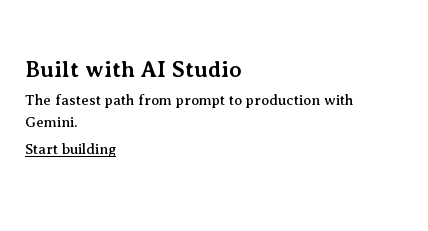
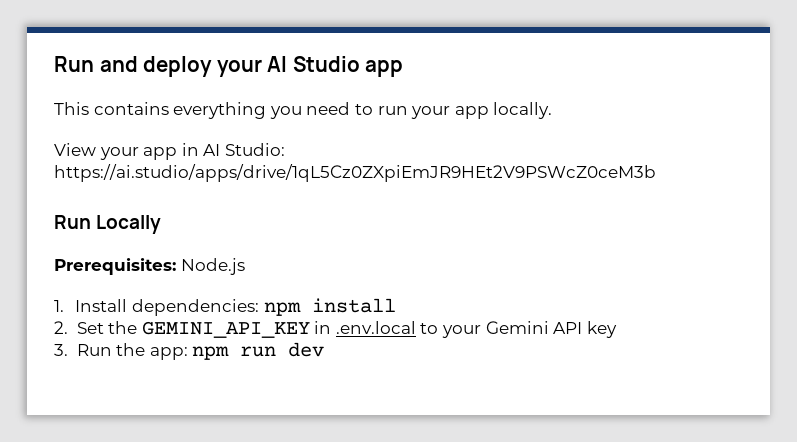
[25,61,243,77] [25,94,353,108] [25,117,77,127] [25,143,116,157] Built with AI Studio // The fastest path from prompt to production with Gemini. // Start building -> [54,56,404,77] [54,102,553,119] [54,143,285,160] [54,164,656,182] [54,215,162,234] [54,258,245,275] [54,298,396,316] [54,321,617,338] [54,342,325,360] Run and deploy your AI Studio app // This contains everything you need to run your app locally. // View your app in AI Studio: https://ai.studio/apps/drive/1qL5Cz0ZXpiEmJR9HEt2V9PSWcZ0ceM3b // Run Locally // Prerequisites: Node.js // 1. Install dependencies: npm install // 2. Set the GEMINI_API_KEY in .env.local to your Gemini API key // 3. Run the app: npm run dev

